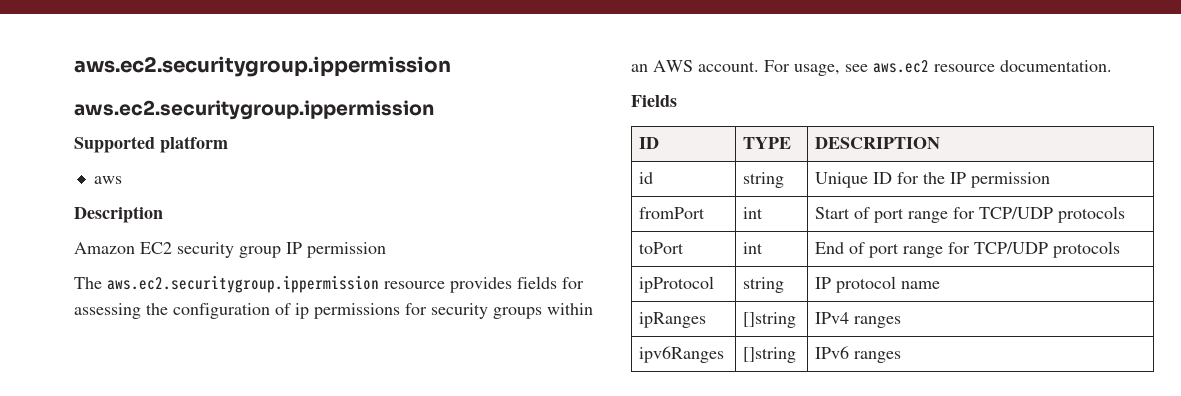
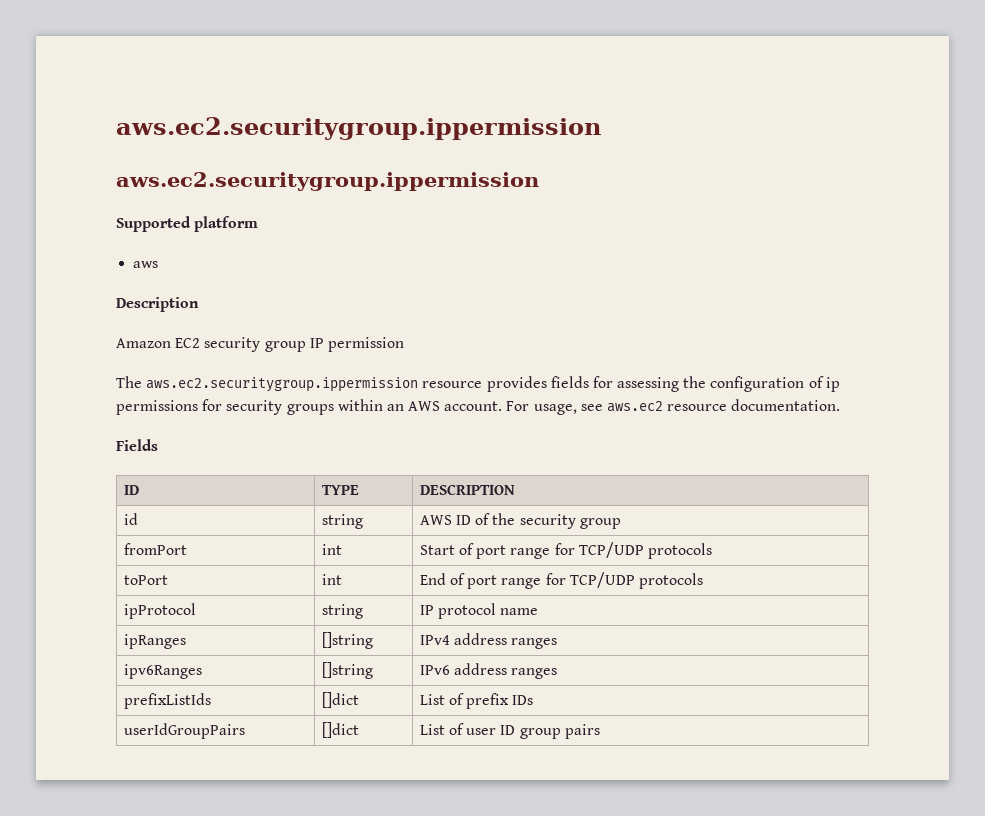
[814,172,1050,188] Unique ID for the IP permission -> [419,513,621,529] AWS ID of the security group
(849, 318) none -> [454,633,508,645] address
[853,351,901,363] ranges -> [454,663,558,679] [123,693,211,709] [321,692,359,708] [419,693,534,709] [123,723,245,739] [321,722,359,738] [419,723,600,739] address ranges // prefixListIds | []dict | List of prefix IDs // userIdGroupPairs | []dict | List of user ID group pairs

